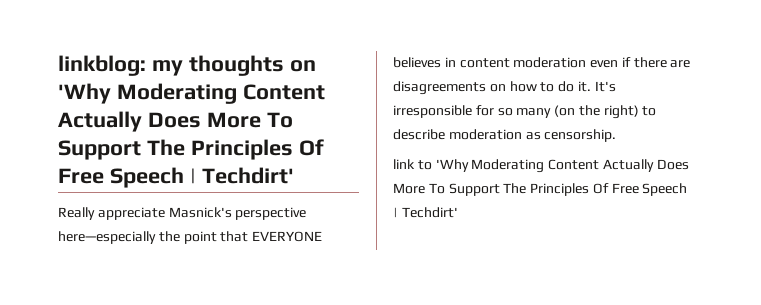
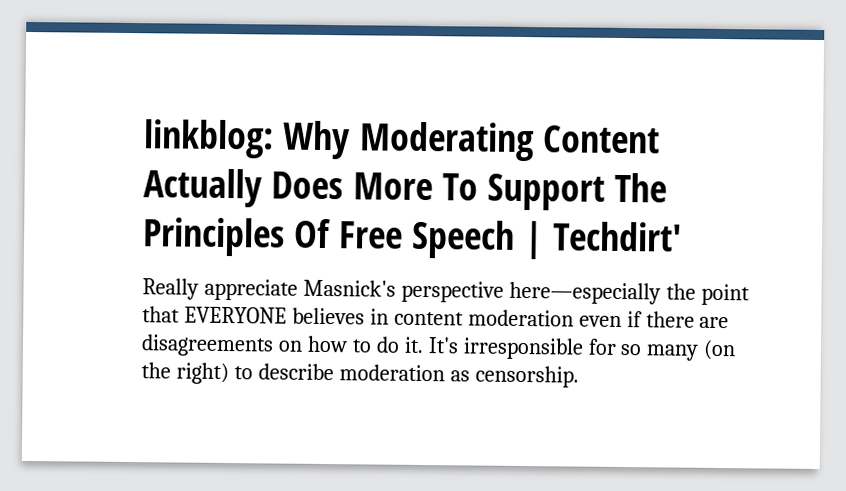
[151,55,316,76] [58,83,111,104] my thoughts on 'Why -> [282,120,351,160] Why
[393,159,689,173] [393,183,688,196] [393,207,458,218] // link to 'Why Moderating Content Actually Does More To Support The Principles Of Free Speech | Techdirt' -> (579, 376) none

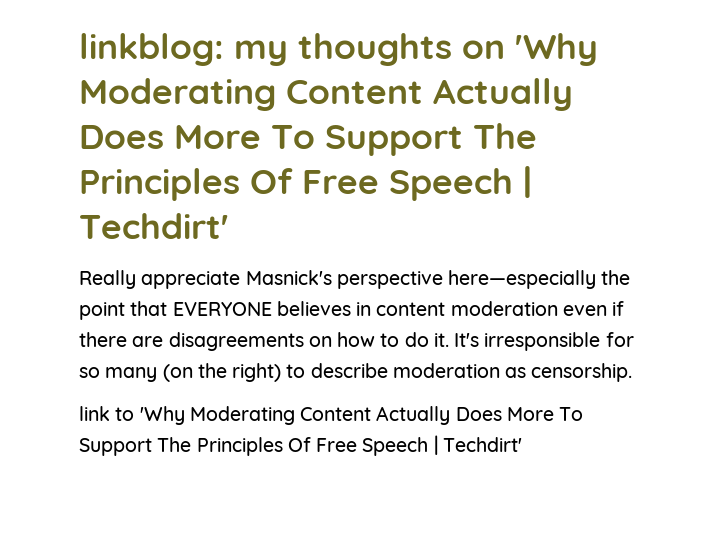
[282,120,351,160] Why -> [234,33,598,66] my thoughts on 'Why
(579, 376) none -> [79,406,584,425] [79,435,522,456] // link to 'Why Moderating Content Actually Does More To Support The Principles Of Free Speech | Techdirt'

